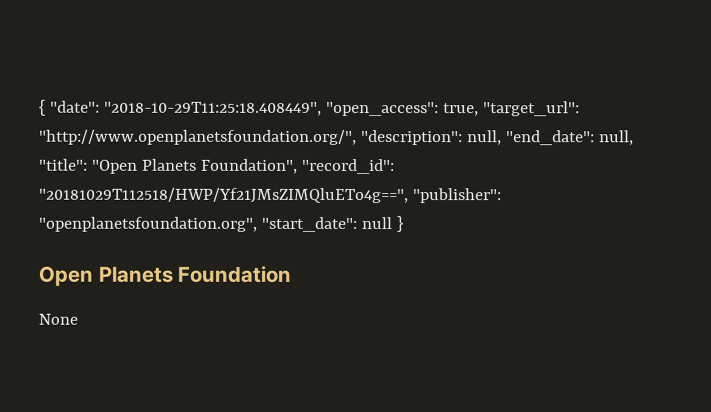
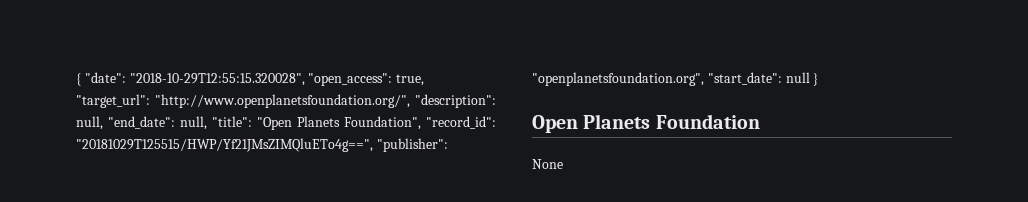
[103,101,322,116] "2018-10-29T11:25:18.408449", -> [129,73,305,86] "2018-10-29T12:55:15.320028",
[39,187,409,204] "20181029T112518/HWP/Yf21JMsZIMQluETo4g==", -> [76,138,373,152] "20181029T125515/HWP/Yf21JMsZIMQluETo4g==",

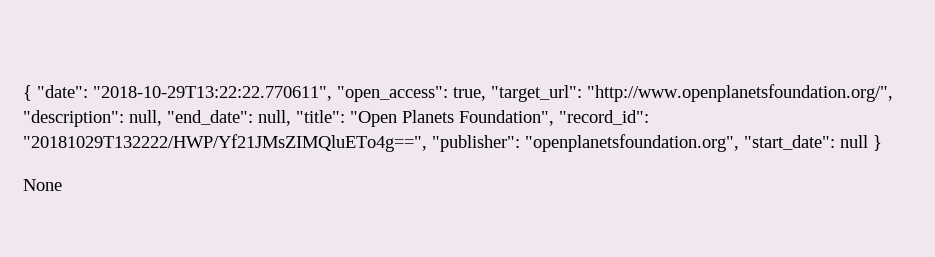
[129,73,305,86] "2018-10-29T12:55:15.320028", -> [93,86,332,101] "2018-10-29T13:22:22.770611",
[76,138,373,152] "20181029T125515/HWP/Yf21JMsZIMQluETo4g==", -> [23,134,427,152] "20181029T132222/HWP/Yf21JMsZIMQluETo4g==",
[532,114,760,133] // Open Planets Foundation -> (882, 143) none

